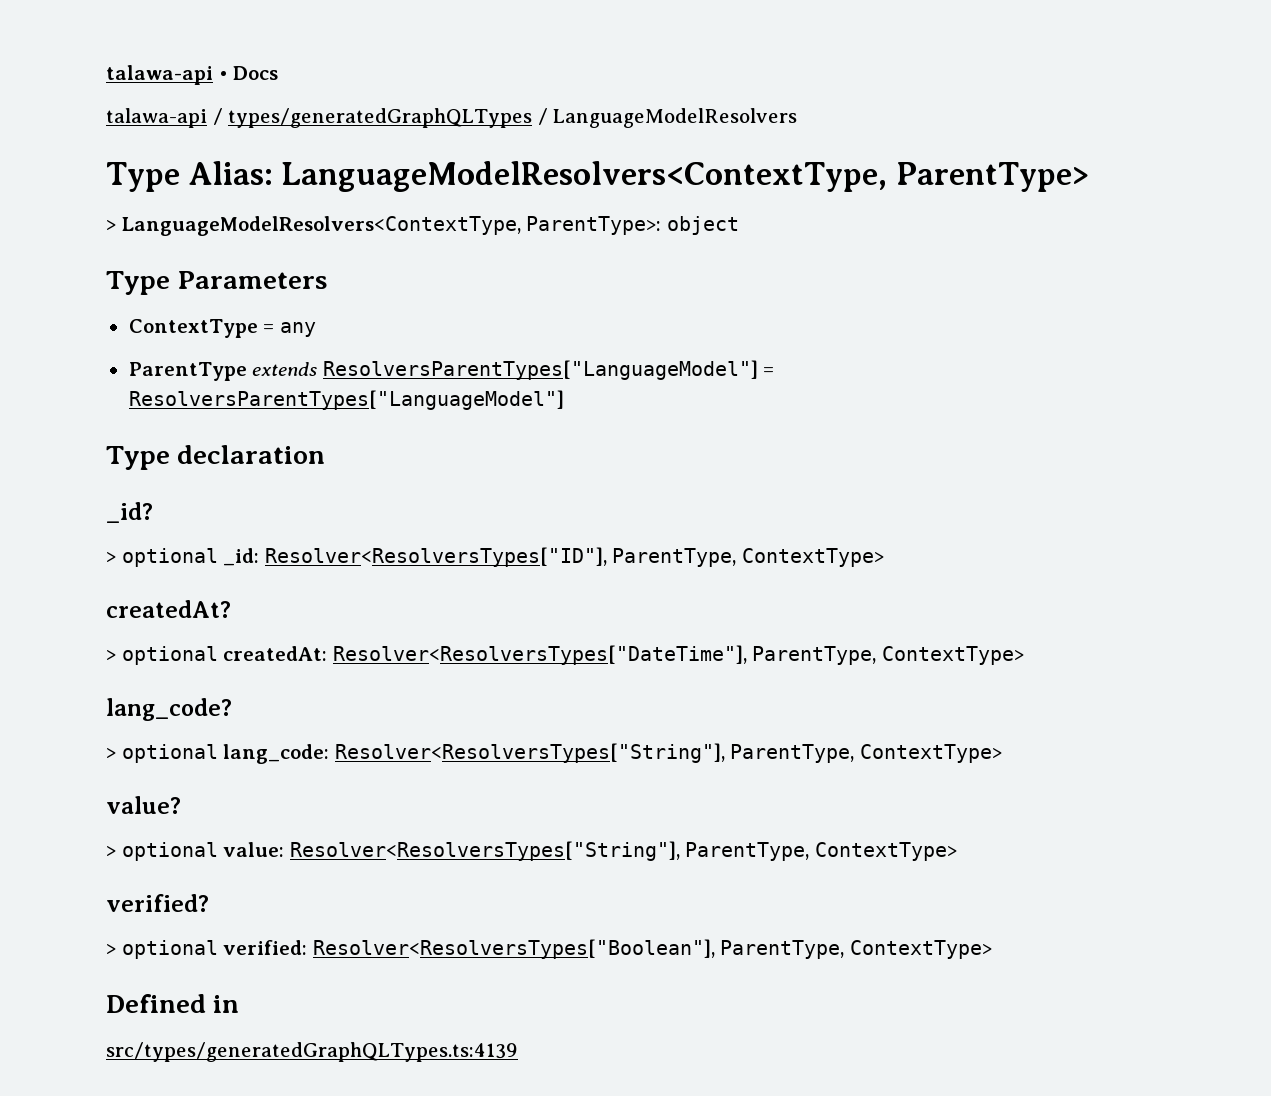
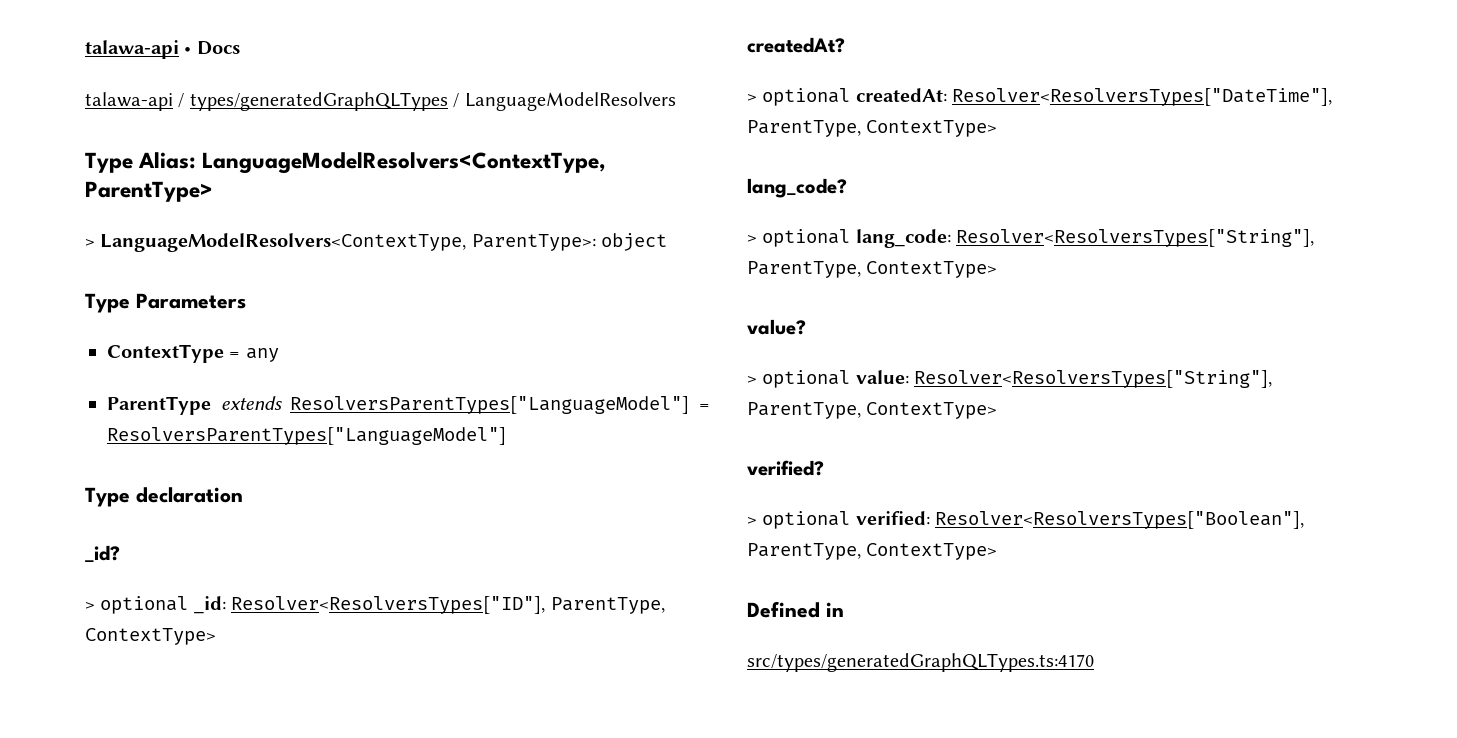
[106,1042,518,1062] src/types/generatedGraphQLTypes.ts:4139 -> [747,653,1094,672] src/types/generatedGraphQLTypes.ts:4170

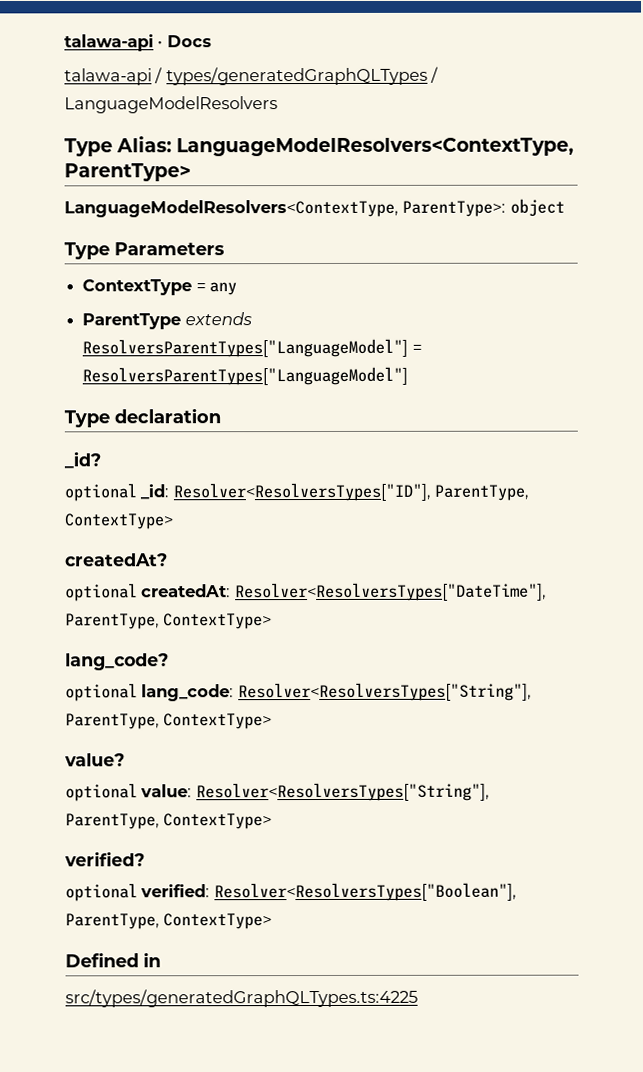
[85,239,95,247] > -> (191, 172) none
[85,602,95,610] > -> (101, 460) none
[747,94,757,102] > -> (168, 560) none
[747,235,757,243] > -> (169, 662) none
[747,376,757,384] > -> (125, 760) none
[747,517,757,525] > -> (145, 859) none
[747,653,1094,672] src/types/generatedGraphQLTypes.ts:4170 -> [65,988,418,1008] src/types/generatedGraphQLTypes.ts:4225

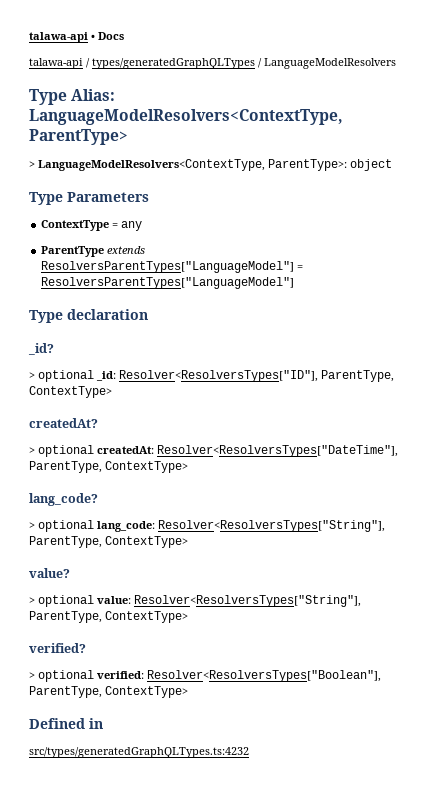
(191, 172) none -> [29,161,35,168] >
(101, 460) none -> [29,372,35,379] >
(168, 560) none -> [29,447,35,454] >
(169, 662) none -> [29,522,35,529] >
(125, 760) none -> [29,597,35,604] >
(145, 859) none -> [29,672,35,679] >
[65,988,418,1008] src/types/generatedGraphQLTypes.ts:4225 -> [29,747,249,758] src/types/generatedGraphQLTypes.ts:4232

